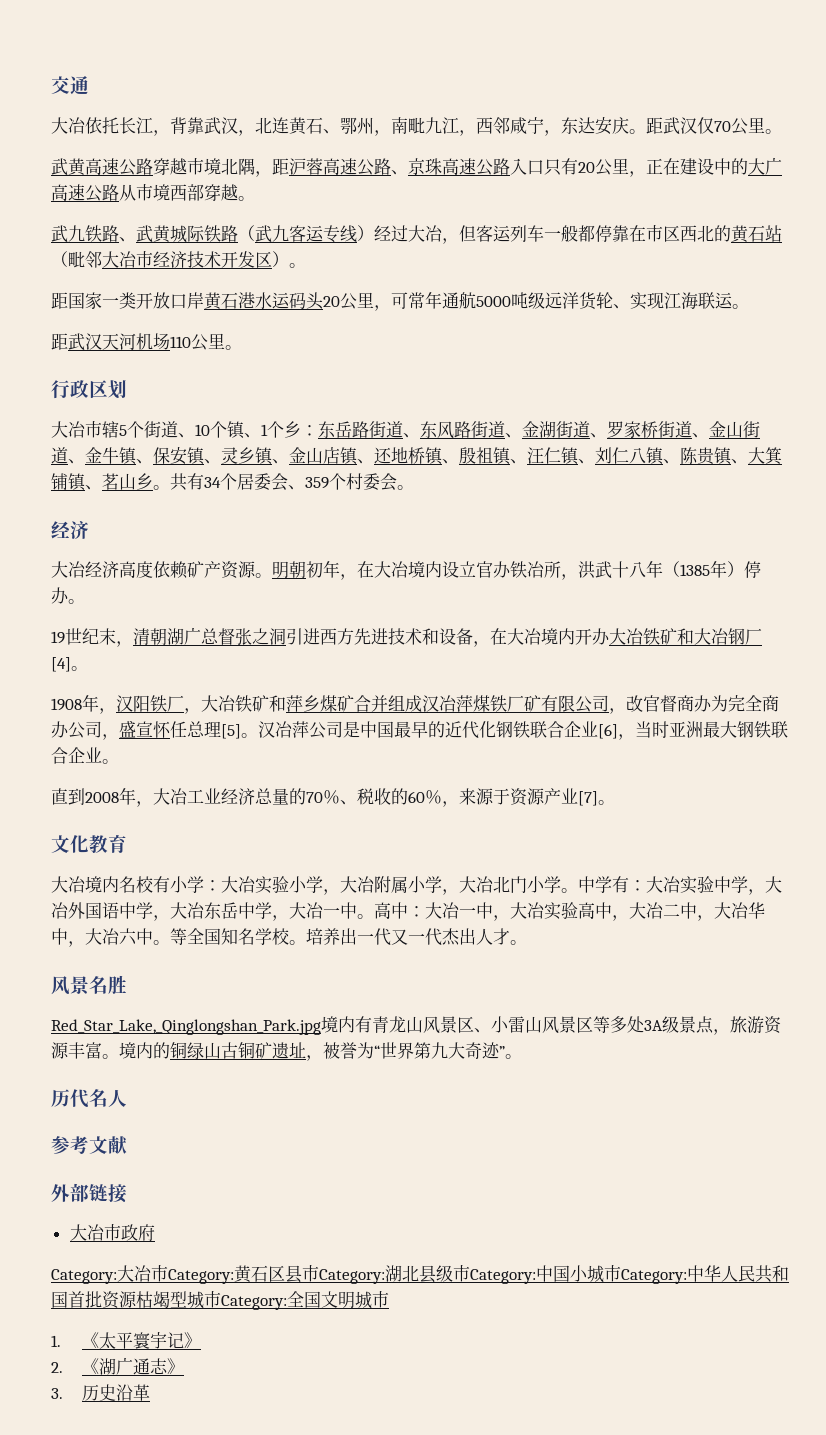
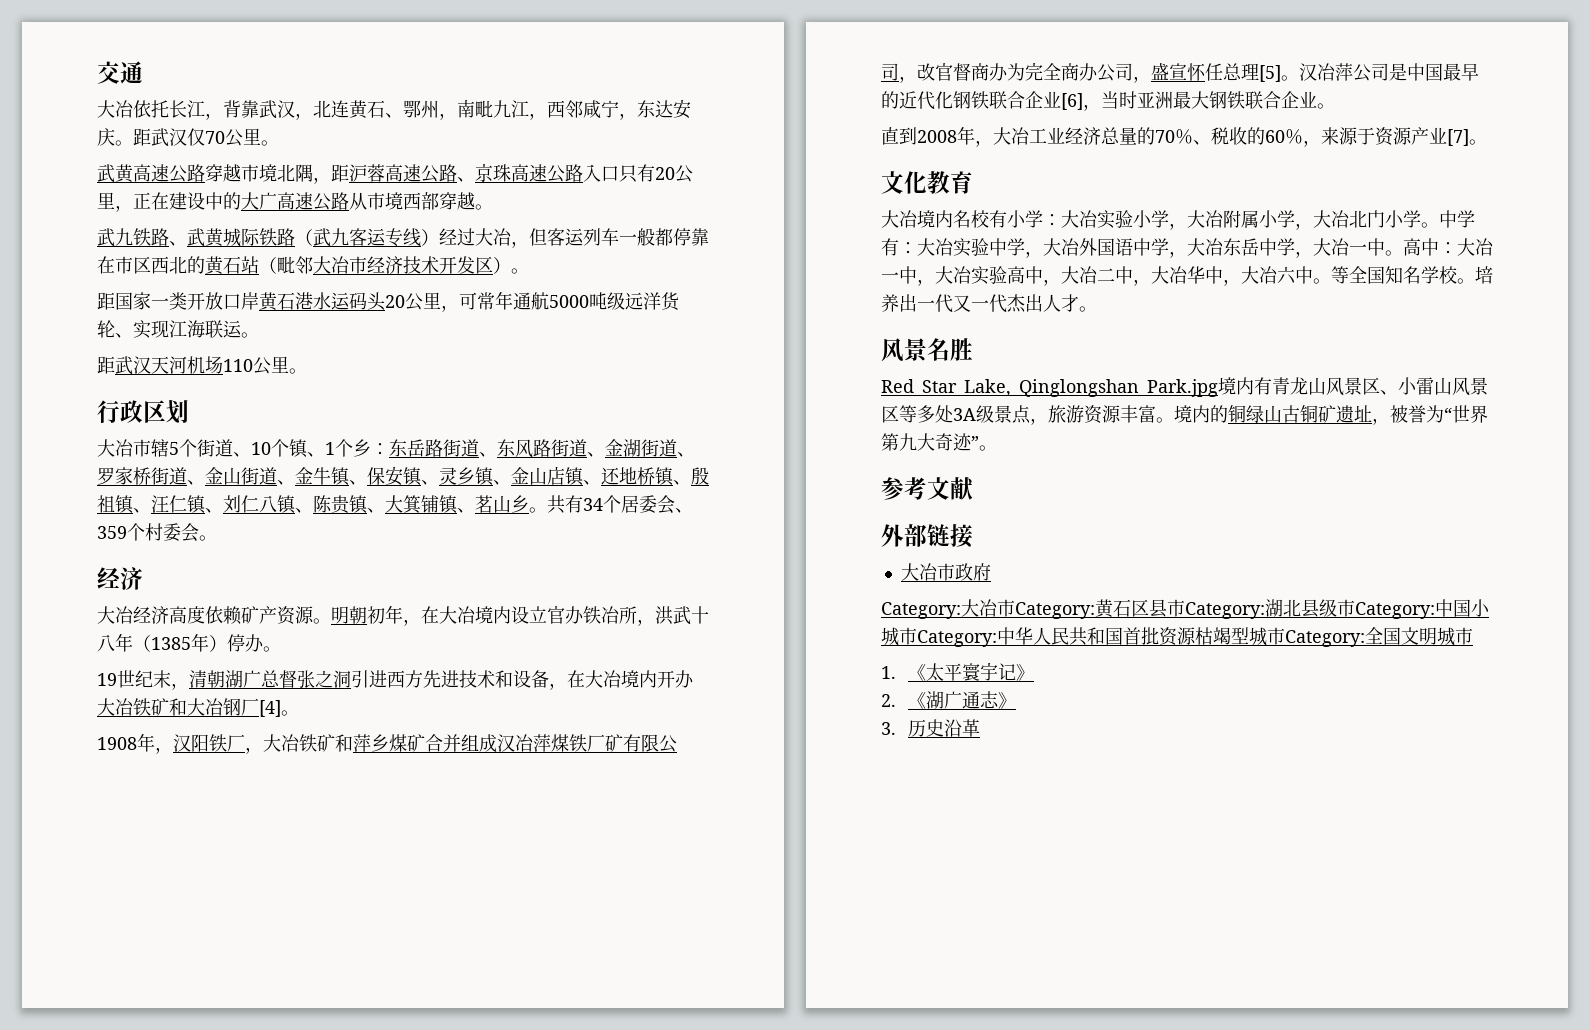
[51,1089,127,1108] // 历代名人 -> (997, 448) none

